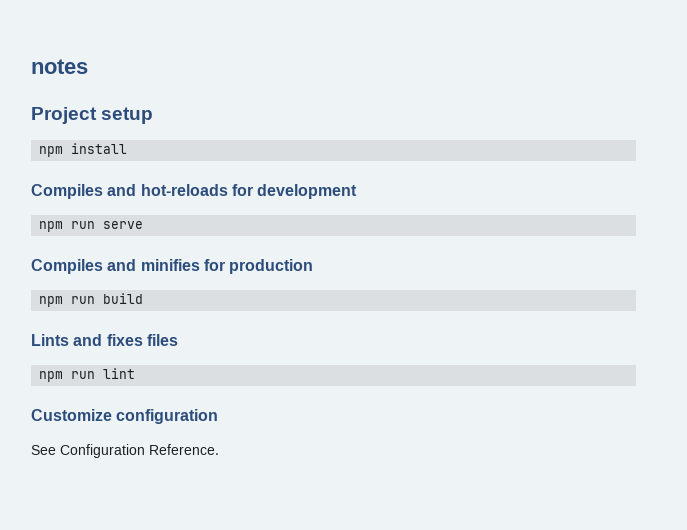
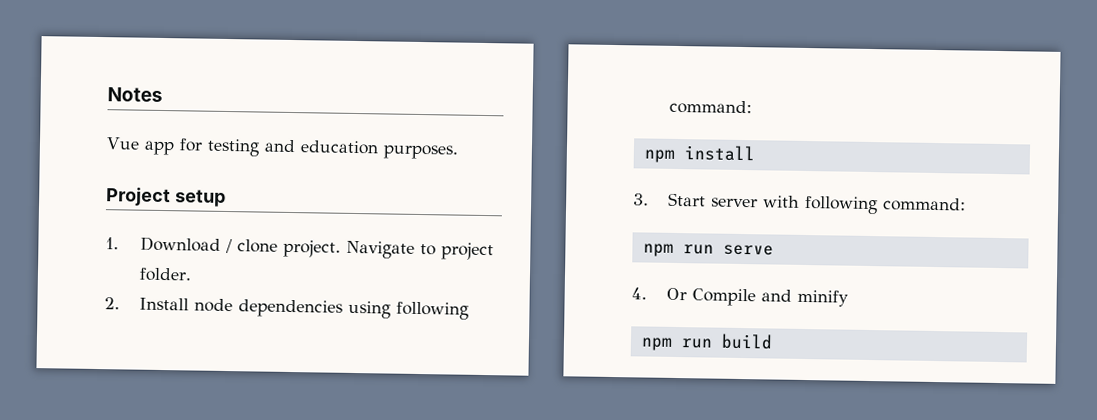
[31,59,88,74] [31,107,154,124] [39,143,128,157] [31,184,358,199] [39,221,144,232] [31,259,314,274] [39,293,144,307] [31,334,178,346] [39,368,136,382] [31,409,219,424] [31,444,219,458] notes // Project setup // npm install // Compiles and hot-reloads for development // npm run serve // Compiles and minifies for production // npm run build // Lints and fixes files // npm run lint // Customize configuration // See Configuration Reference. -> [107,87,163,102] [106,137,458,160] [106,187,226,207] [105,236,494,261] [138,267,192,282] [104,297,469,320] [668,99,752,115] [643,145,756,163] [633,192,966,215] [642,243,774,257] [631,287,849,307] [640,333,773,351] Notes // Vue app for testing and education purposes. // Project setup // 1. Download / clone project. Navigate to project folder. // 2. Install node dependencies using following command: // npm install // 3. Start server with following command: // npm run serve // 4. Or Compile and minify // npm run build

